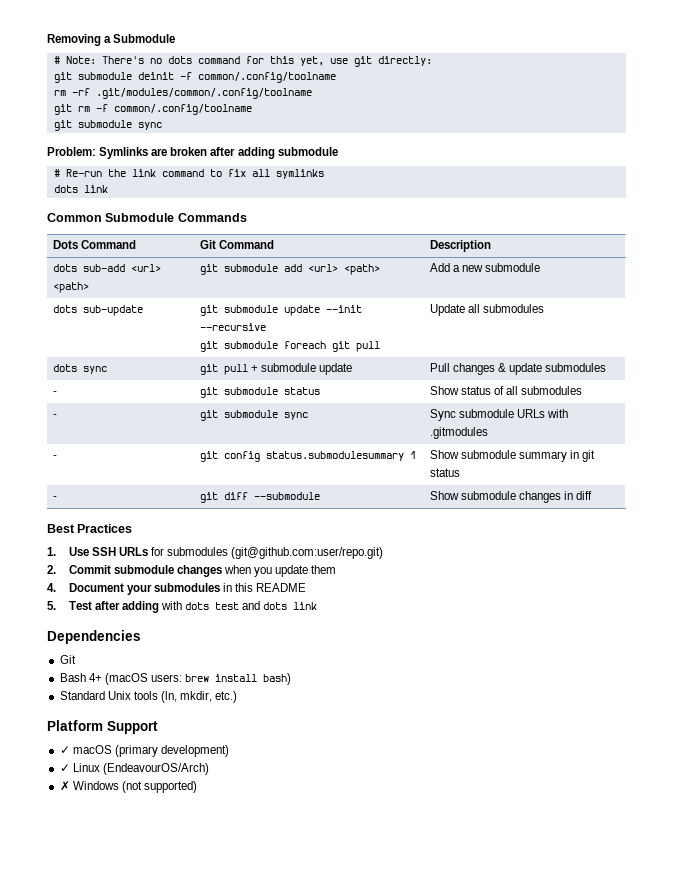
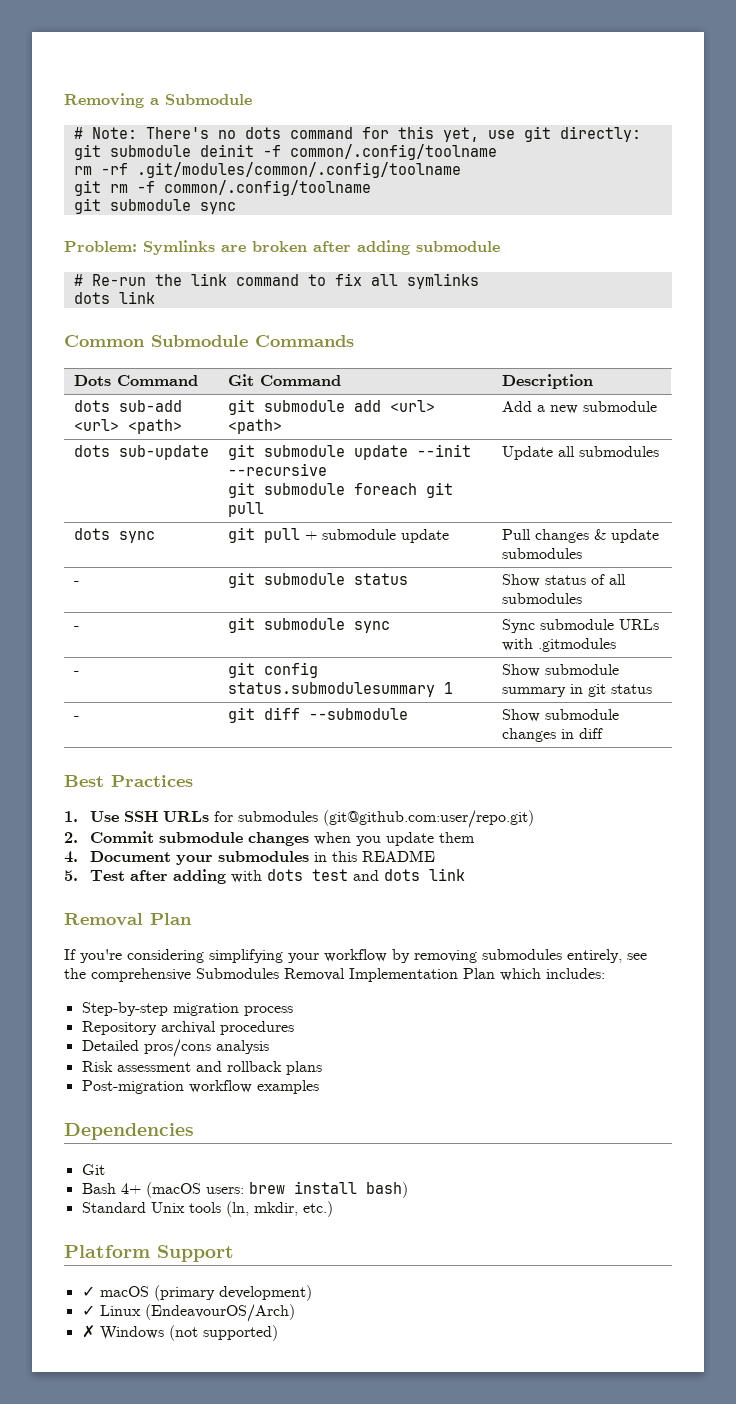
(318, 606) none -> [64,913,192,926] [64,949,647,963] [64,968,605,982] [81,1002,293,1016] [81,1021,294,1035] [81,1039,269,1057] [81,1061,322,1075] [81,1080,319,1094] // Removal Plan // If you're considering simplifying your workflow by removing submodules entirely, see the comprehensive Submodules Removal Implementation Plan which includes: // Step-by-step migration process // Repository archival procedures // Detailed pros/cons analysis // Risk assessment and rollback plans // Post-migration workflow examples

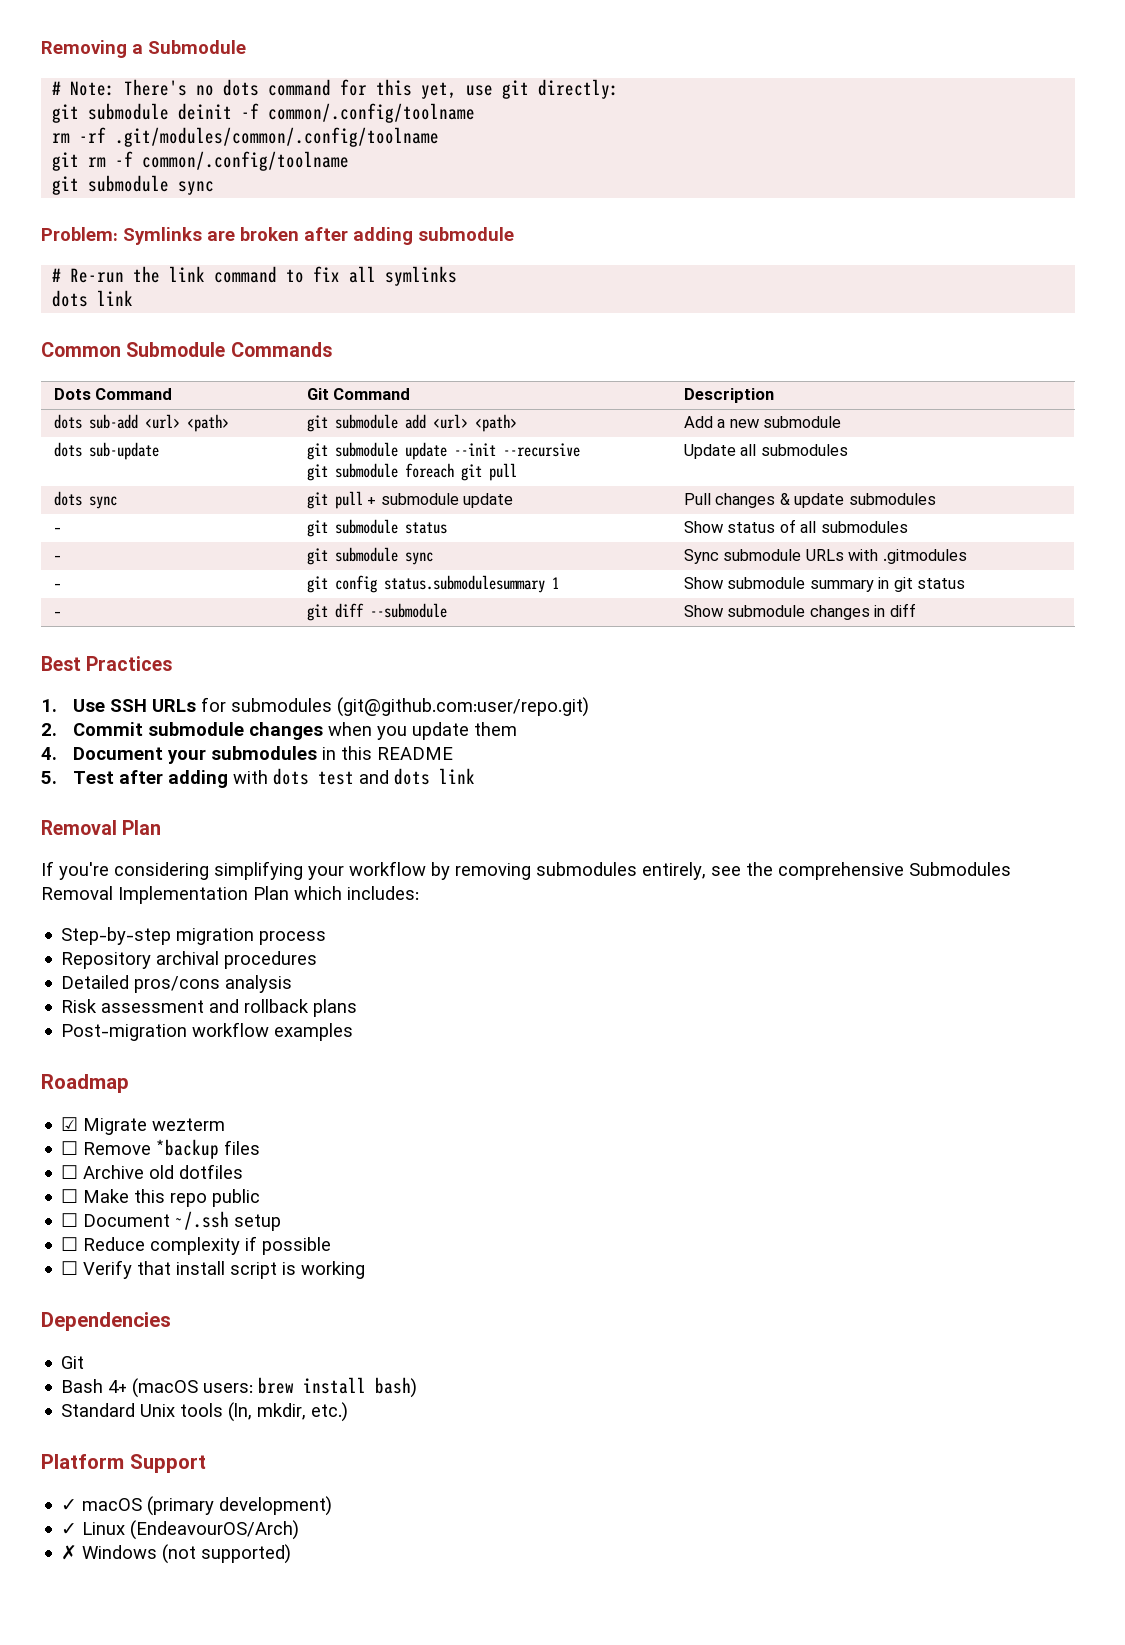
(319, 1087) none -> [41,1074,129,1093] [61,1117,226,1135] [61,1139,261,1159] [61,1164,244,1179] [61,1189,261,1207] [61,1211,282,1231] [61,1236,332,1255] [61,1260,366,1279] // Roadmap // ☑ Migrate wezterm // ☐ Remove *backup files // ☐ Archive old dotfiles // ☐ Make this repo public // ☐ Document ~/.ssh setup // ☐ Reduce complexity if possible // ☐ Verify that install script is working

